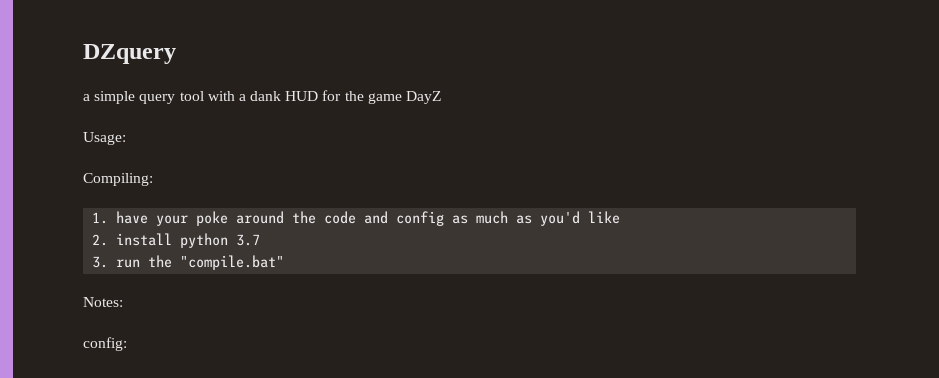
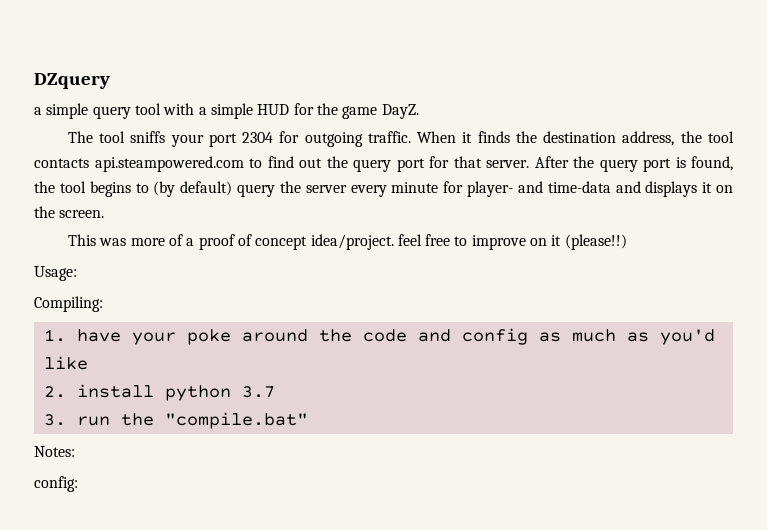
[250,91,282,101] dank -> [210,103,253,119] simple
[406,91,442,104] DayZ -> [381,104,419,119] [67,131,734,147] [34,156,733,172] [34,181,734,197] [34,206,105,218] [67,234,627,250] DayZ. // The tool sniffs your port 2304 for outgoing traffic. When it finds the destination address, the tool contacts api.steampowered.com to find out the query port for that server. After the query port is found, the tool begins to (by default) query the server every minute for player- and time-data and displays it on the screen. // This was more of a proof of concept idea/project. feel free to improve on it (please!!)

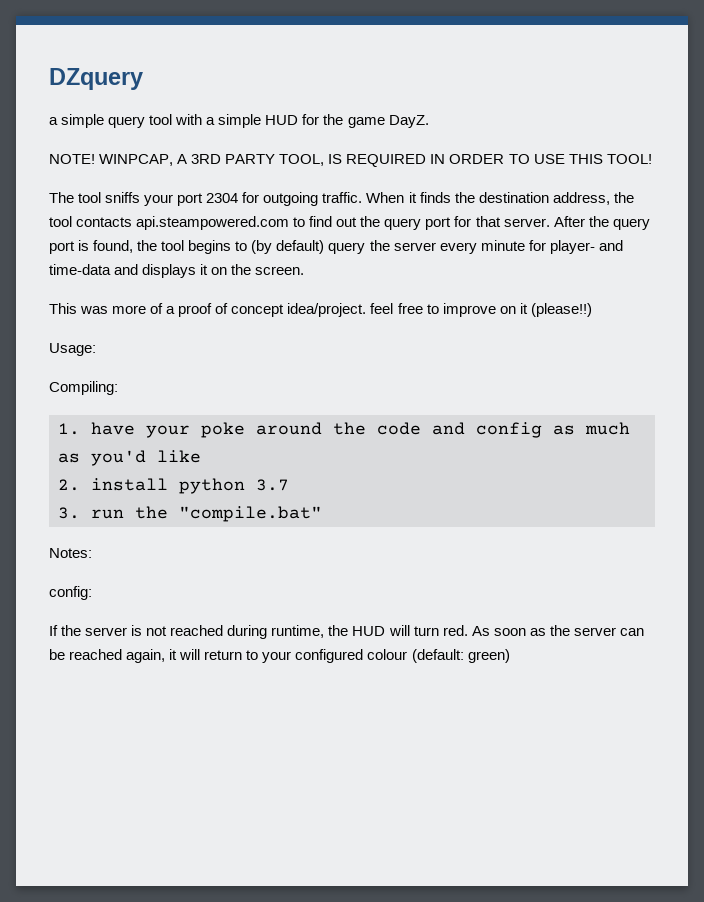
(419, 111) none -> [49,154,652,167] // NOTE! WINPCAP, A 3RD PARTY TOOL, IS REQUIRED IN ORDER TO USE THIS TOOL!
(78, 484) none -> [49,625,644,639] [49,649,510,663] // If the server is not reached during runtime, the HUD will turn red. As soon as the server can be reached again, it will return to your configured colour (default: green)

